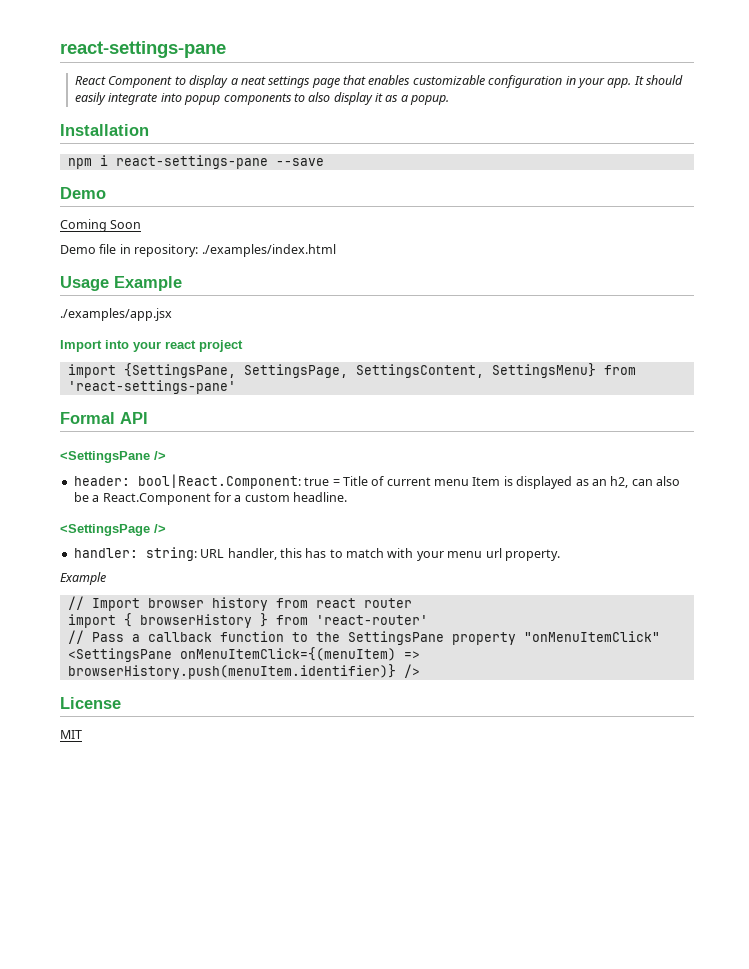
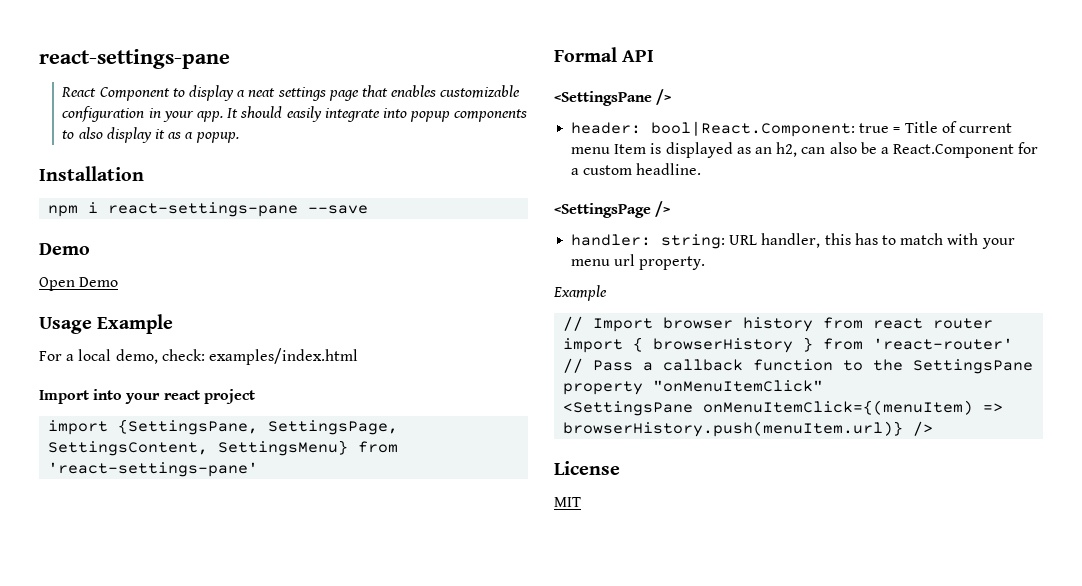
[60,219,142,232] [60,244,336,257] [60,276,182,291] [60,308,172,321] Coming Soon // Demo file in repository: ./examples/index.html // Usage Example // ./examples/app.jsx -> [39,277,119,291] [39,314,174,334] [39,348,358,365] Open Demo // Usage Example // For a local demo, check: examples/index.html
[67,664,396,679] browserHistory.push(menuItem.identifier)} -> [563,421,904,437] browserHistory.push(menuItem.url)}

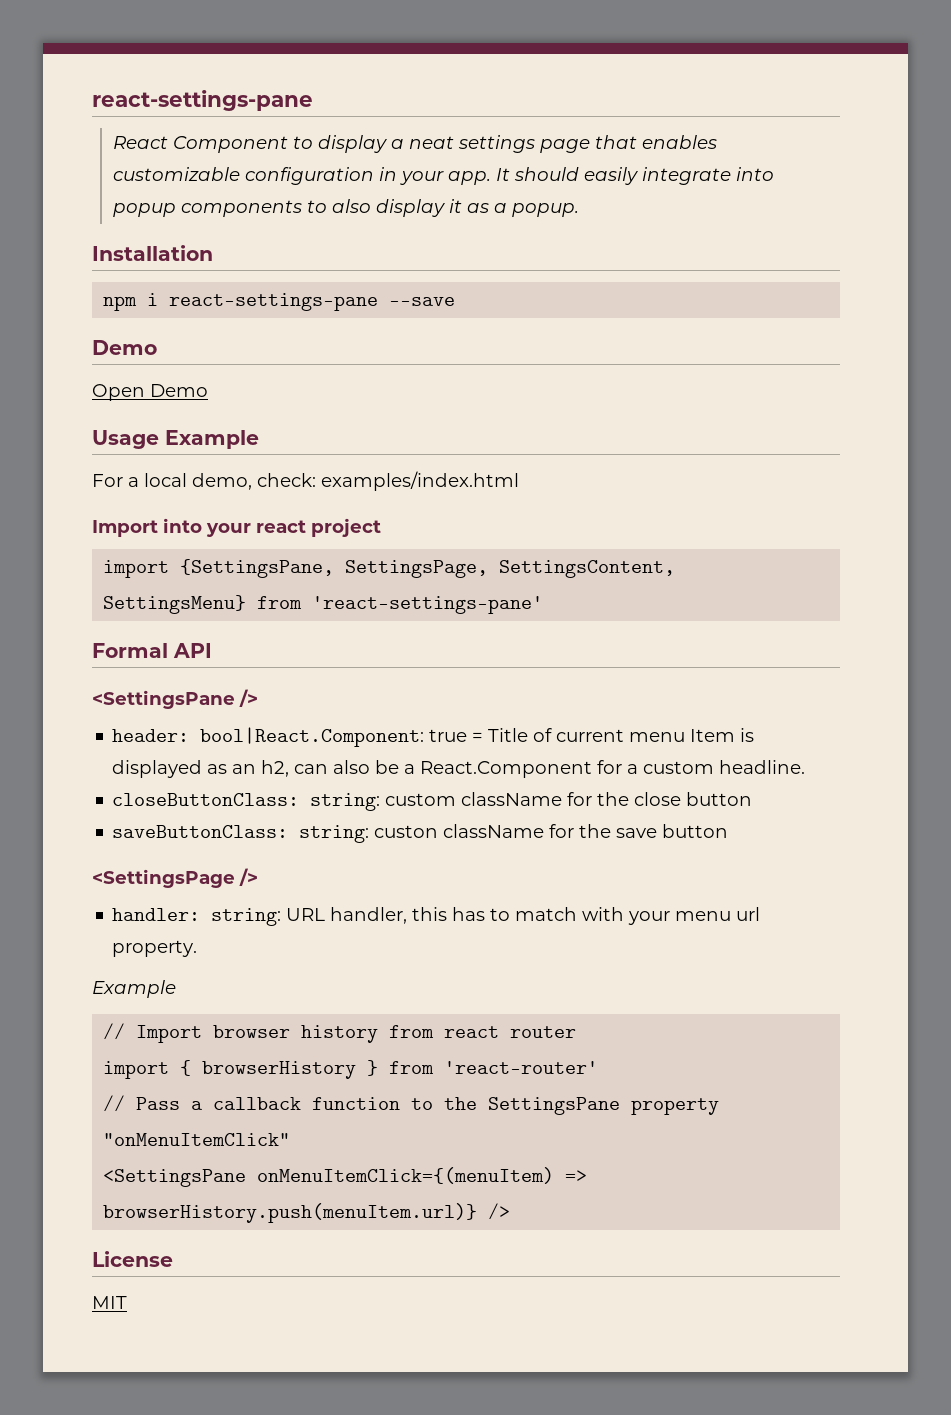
(702, 169) none -> [112,792,753,811] [112,824,729,843] // closeButtonClass: string: custom className for the close button // saveButtonClass: string: custon className for the save button

